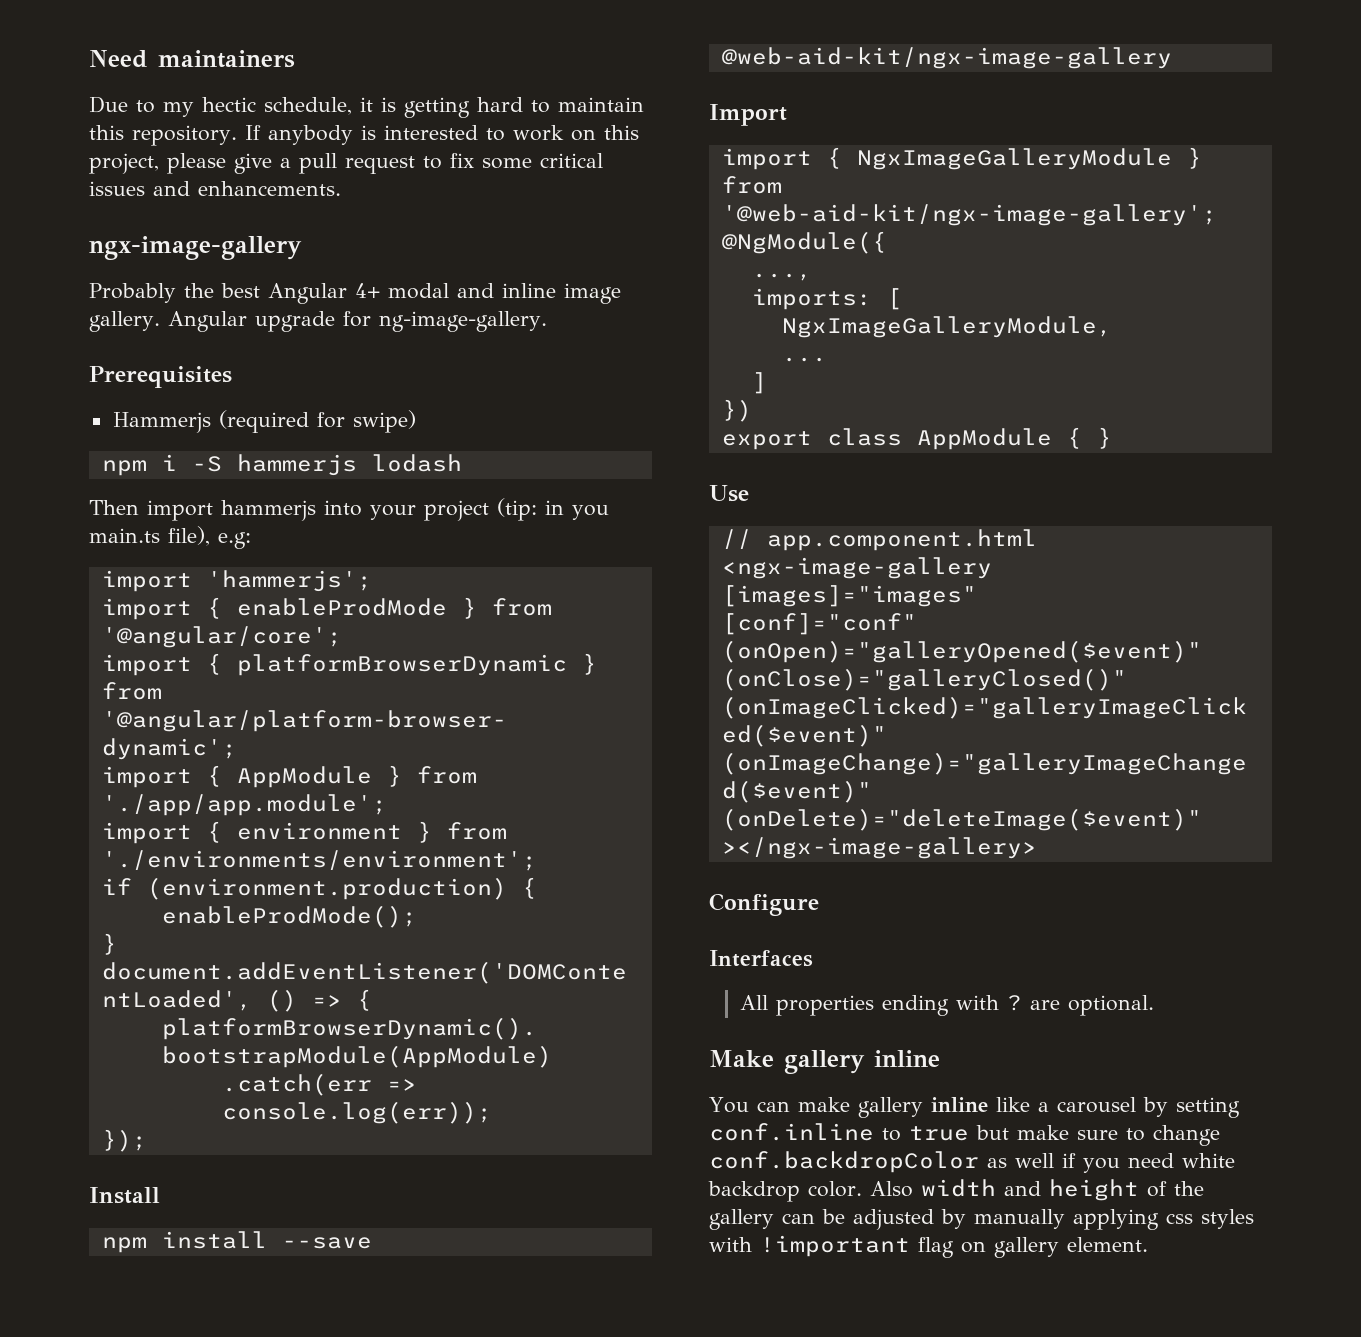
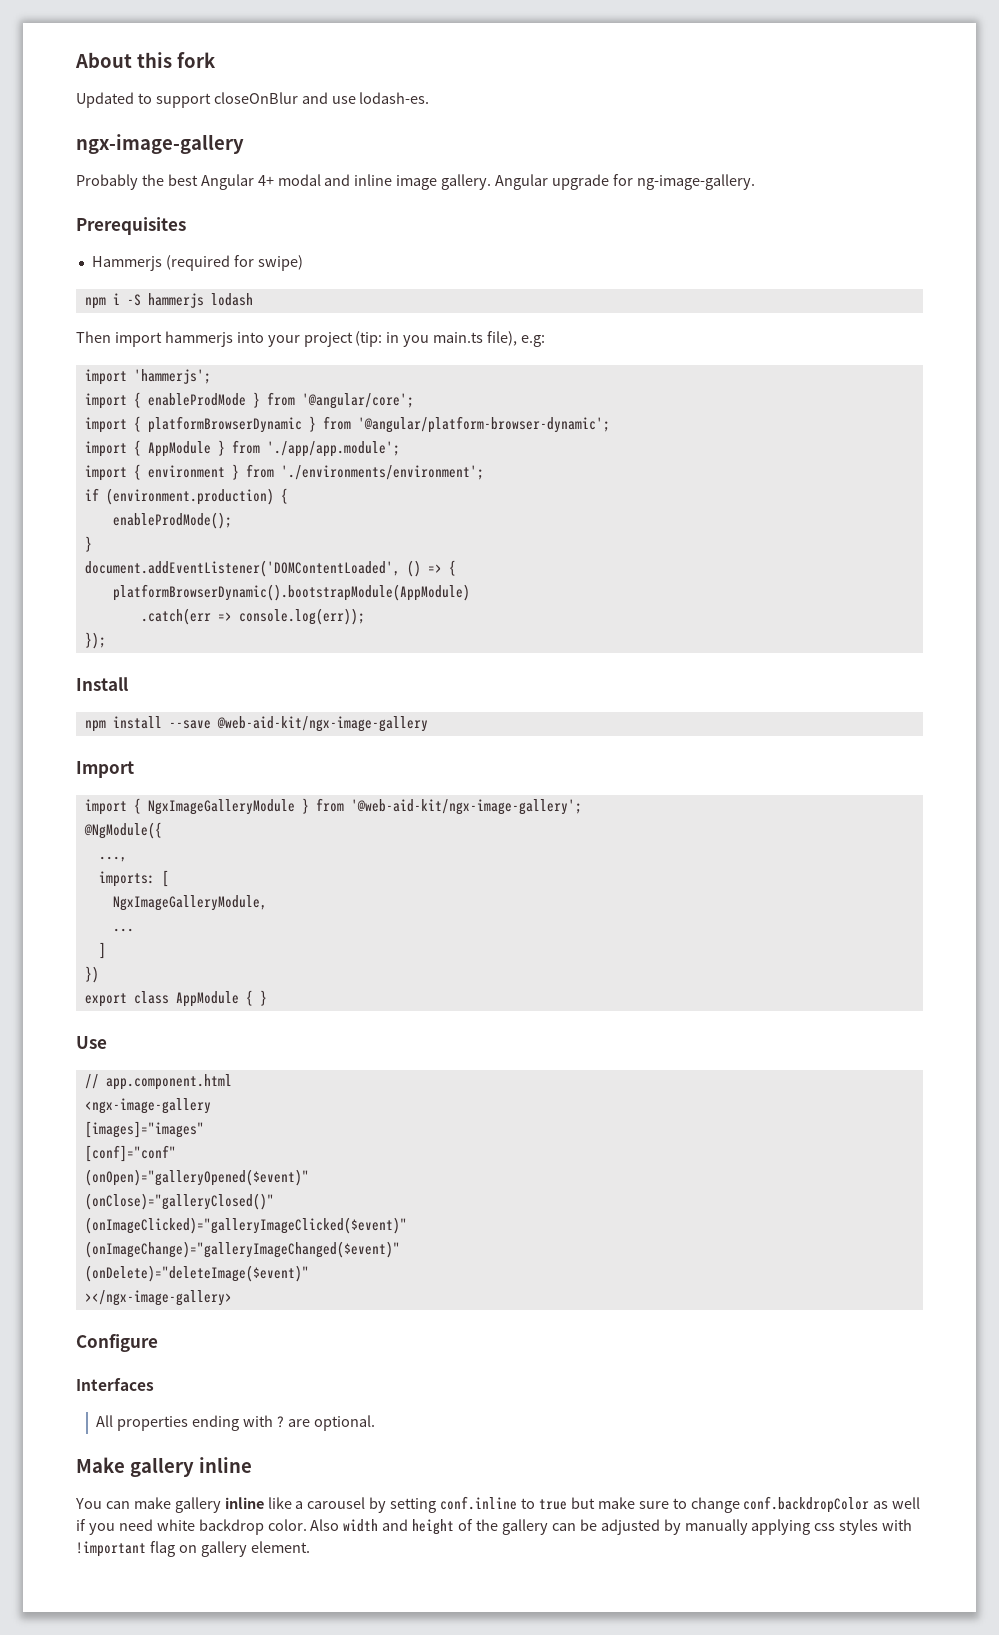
[89,50,295,68] [89,96,644,118] [89,125,639,146] [89,153,603,174] [89,181,341,196] Need maintainers // Due to my hectic schedule, it is getting hard to maintain this repository. If anybody is interested to work on this project, please give a pull request to fix some critical issues and enhancements. -> [75,52,216,68] [76,92,430,108] About this fork // Updated to support closeOnBlur and use lodash-es.

